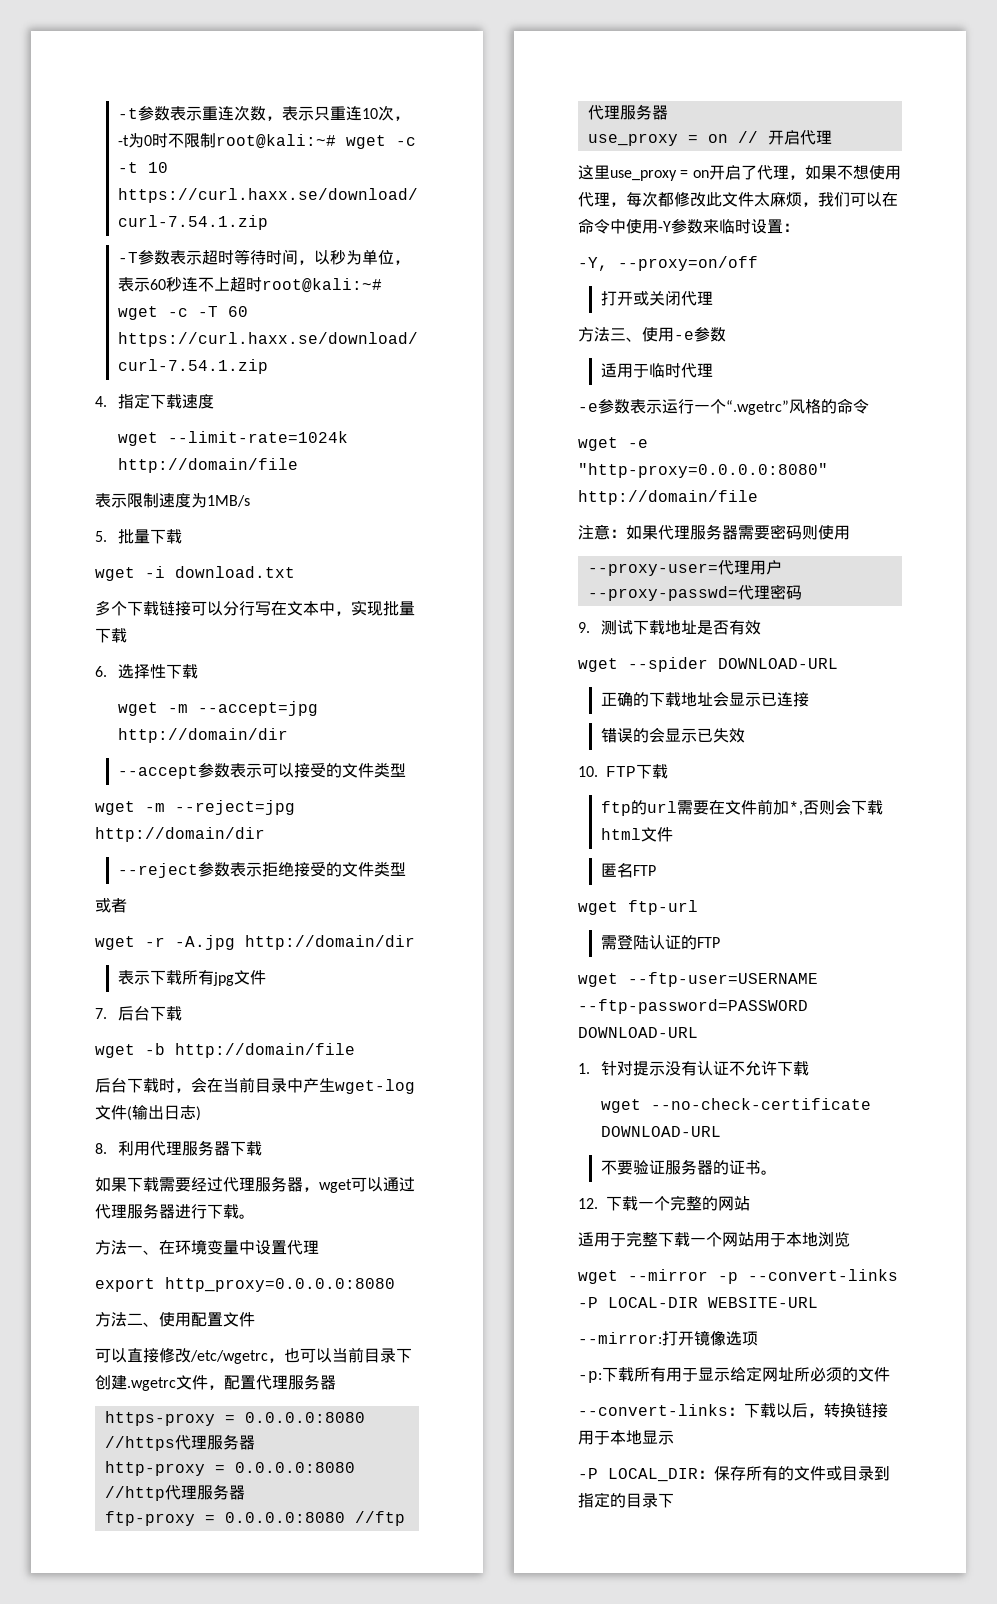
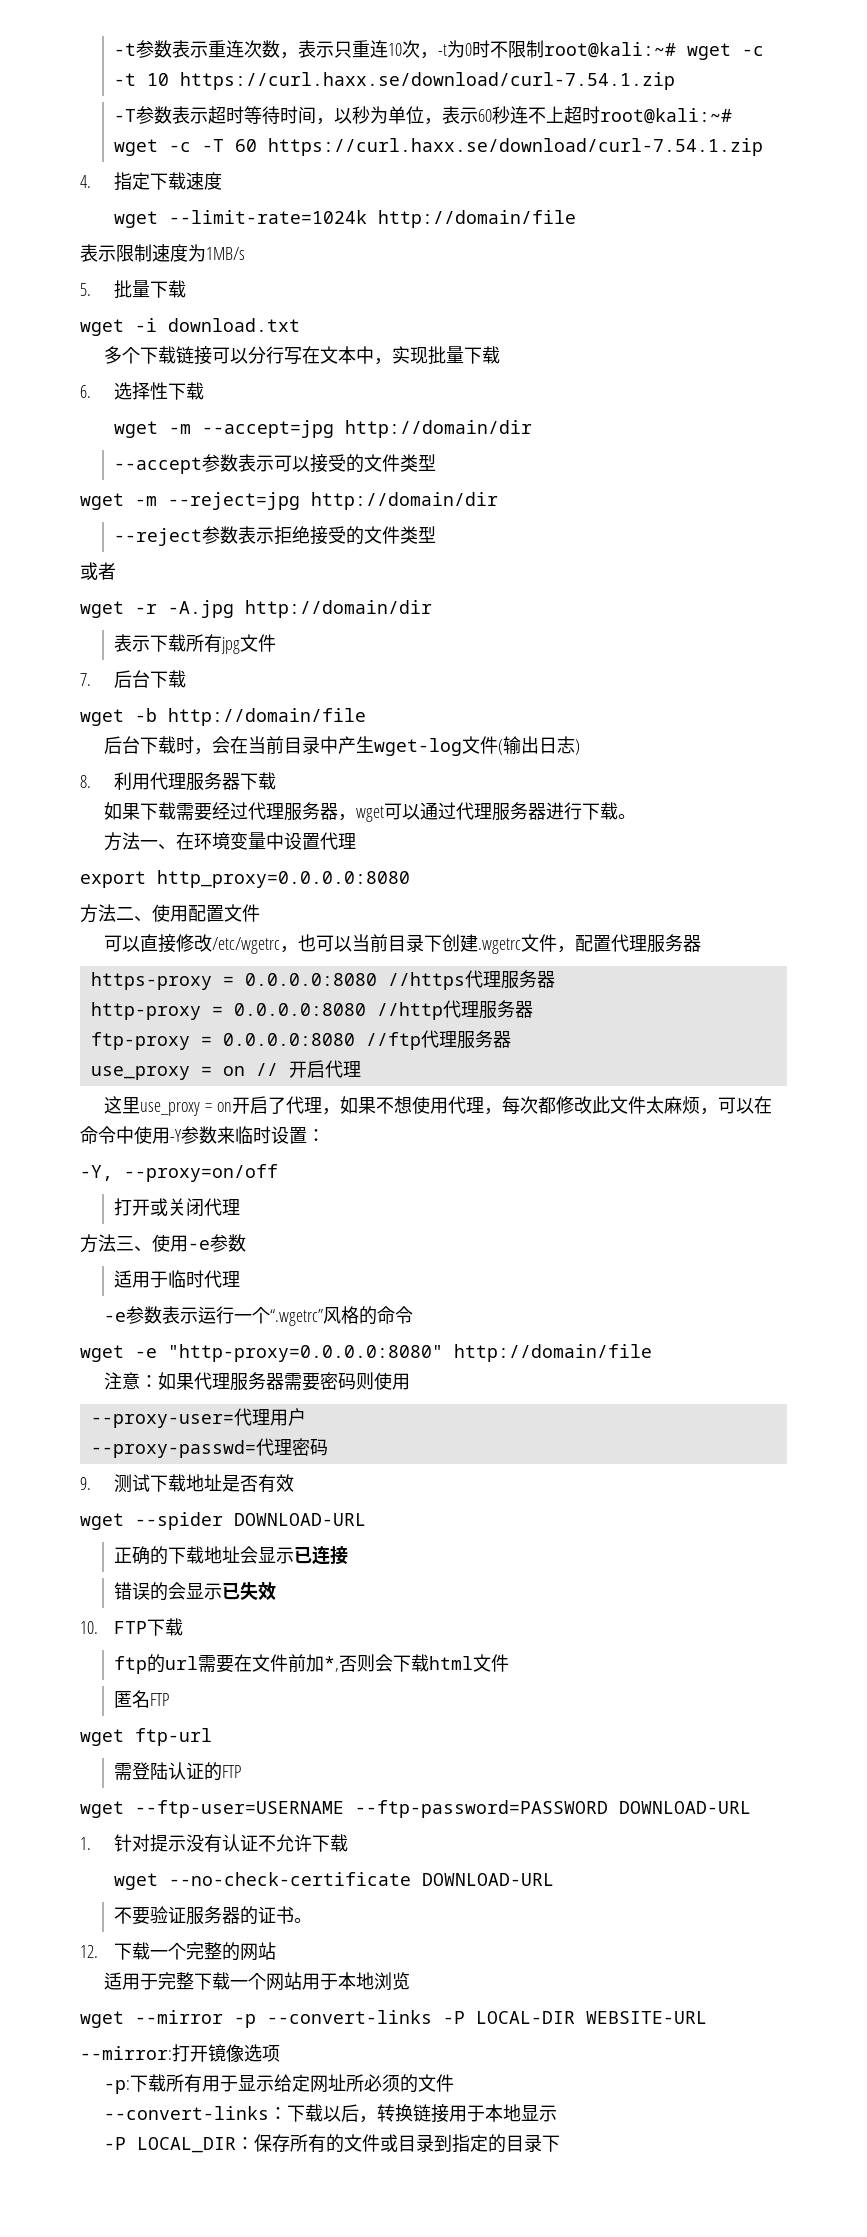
[818,192,850,207] 我们 -> (719, 1111) none

